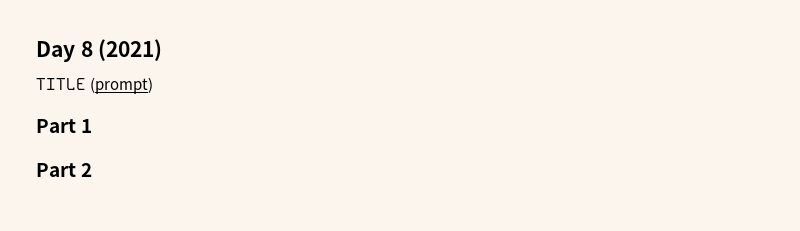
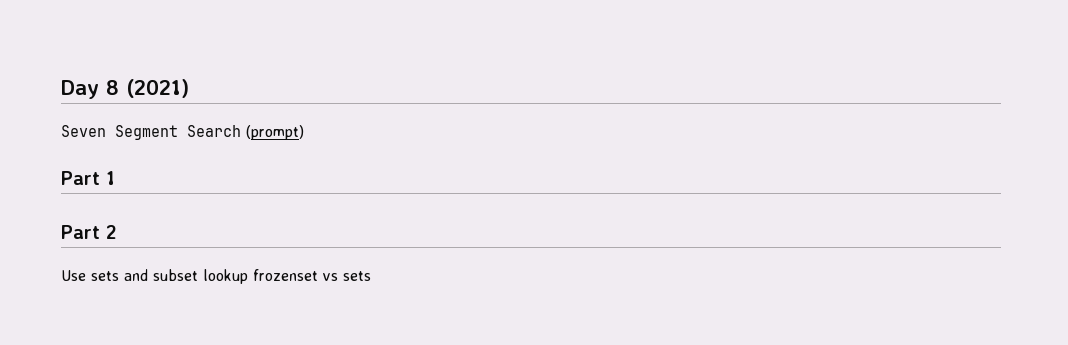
[36,78,86,90] TITLE -> [61,125,241,140] Seven Segment Search
(93, 170) none -> [61,269,371,284] // Use sets and subset lookup frozenset vs sets

